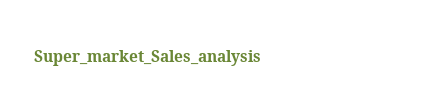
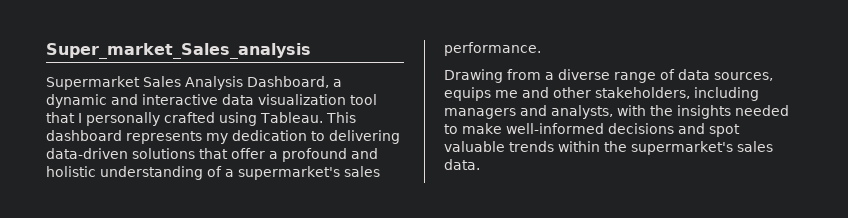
(261, 58) none -> [46,76,342,90] [46,94,377,108] [46,112,356,126] [46,130,400,144] [46,148,378,162] [46,166,380,180] [444,42,541,56] [444,69,773,83] [444,87,759,101] [444,105,789,119] [444,123,740,137] [444,141,773,155] [444,159,480,170] // Supermarket Sales Analysis Dashboard, a dynamic and interactive data visualization tool that I personally crafted using Tableau. This dashboard represents my dedication to delivering data-driven solutions that offer a profound and holistic understanding of a supermarket's sales performance. // Drawing from a diverse range of data sources, equips me and other stakeholders, including managers and analysts, with the insights needed to make well-informed decisions and spot valuable trends within the supermarket's sales data.

